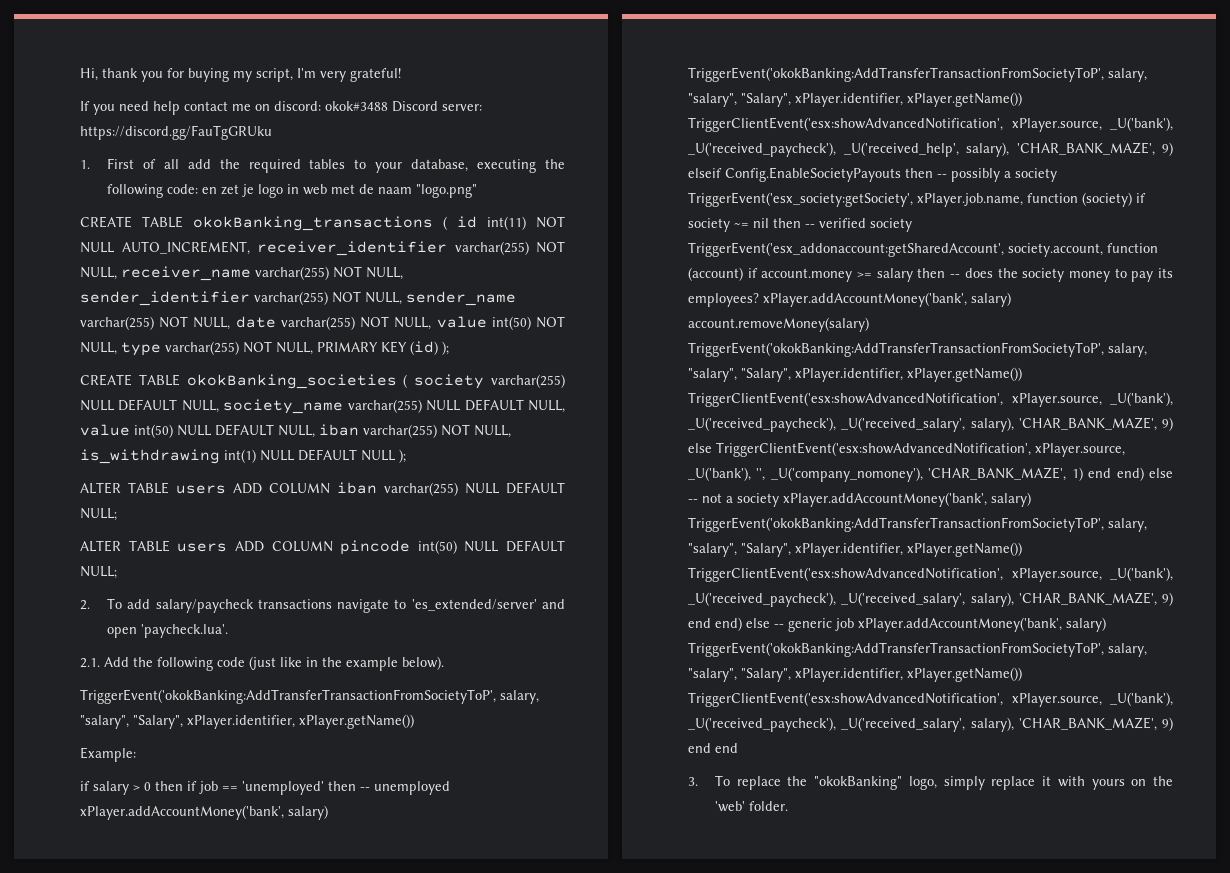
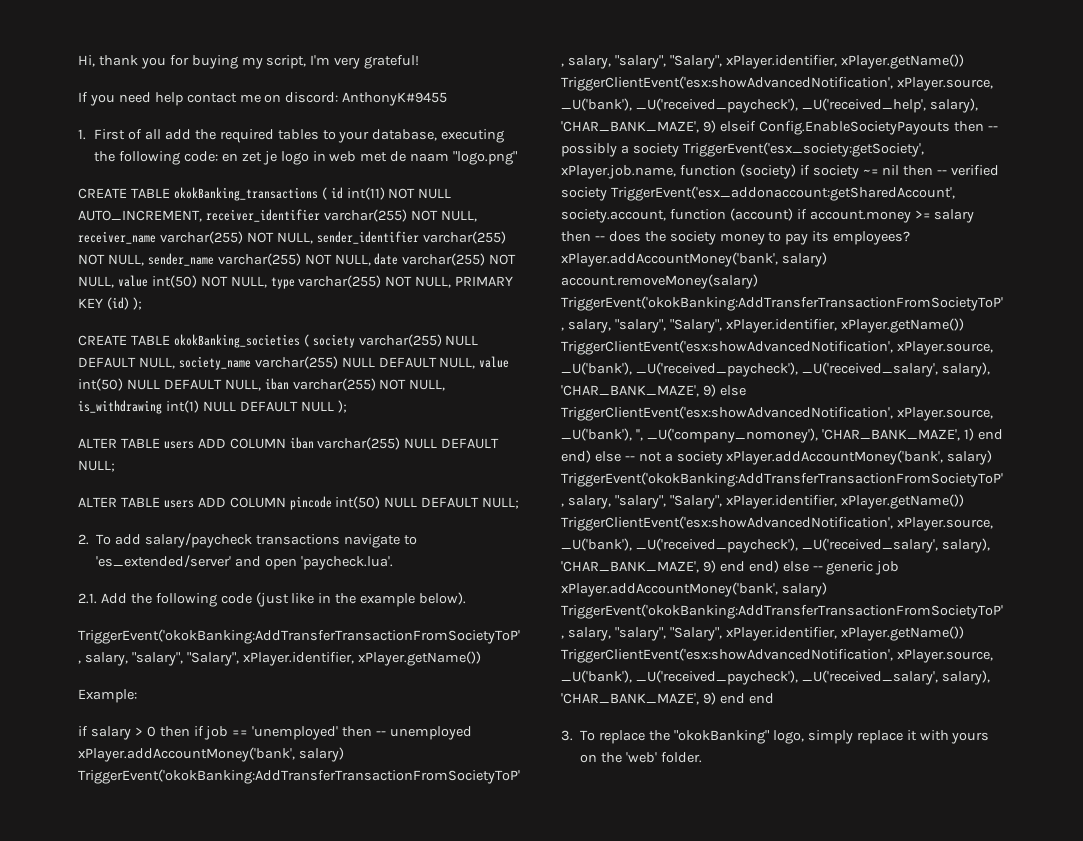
[325,101,482,112] [80,125,272,140] okok#3488 Discord server: https://discord.gg/FauTgGRUku -> [342,92,448,106] AnthonyK#9455

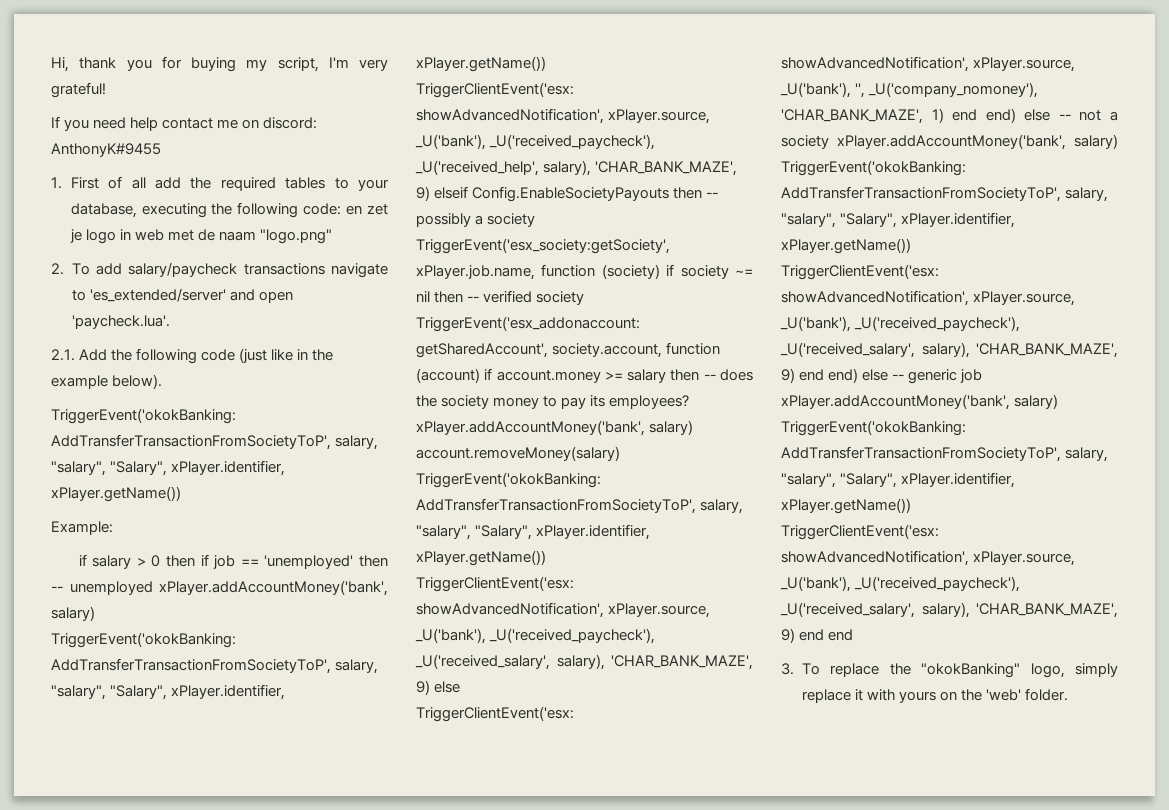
[78,187,452,201] [78,209,477,222] [78,231,506,244] [78,253,517,266] [78,275,514,289] [78,297,142,310] [78,334,479,348] [78,356,510,370] [78,378,446,391] [78,400,347,414] [78,437,500,450] [78,460,115,472] [78,496,520,510] // CREATE TABLE okokBanking_transactions ( id int(11) NOT NULL AUTO_INCREMENT, receiver_identifier varchar(255) NOT NULL, receiver_name varchar(255) NOT NULL, sender_identifier varchar(255) NOT NULL, sender_name varchar(255) NOT NULL, date varchar(255) NOT NULL, value int(50) NOT NULL, type varchar(255) NOT NULL, PRIMARY KEY (id) ); // CREATE TABLE okokBanking_societies ( society varchar(255) NULL DEFAULT NULL, society_name varchar(255) NULL DEFAULT NULL, value int(50) NULL DEFAULT NULL, iban varchar(255) NOT NULL, is_withdrawing int(1) NULL DEFAULT NULL ); // ALTER TABLE users ADD COLUMN iban varchar(255) NULL DEFAULT NULL; // ALTER TABLE users ADD COLUMN pincode int(50) NULL DEFAULT NULL; -> (333, 236) none

